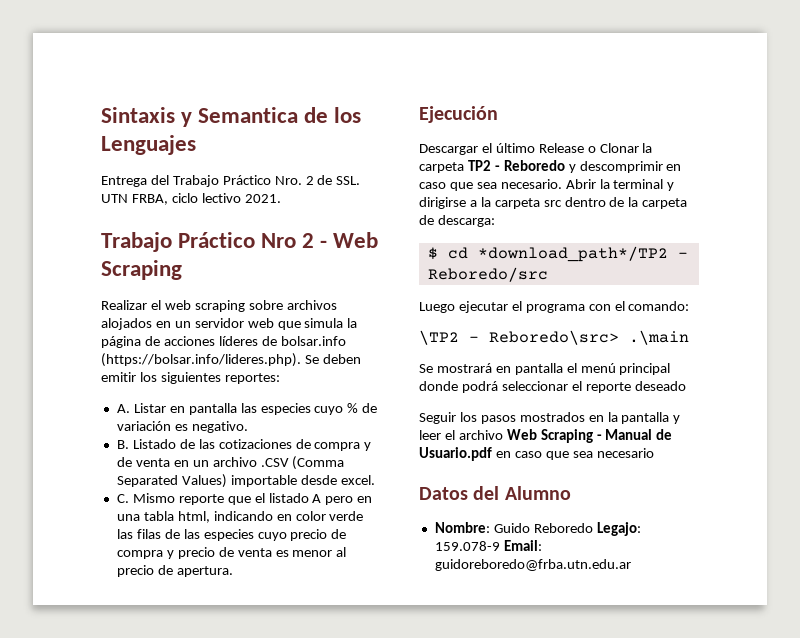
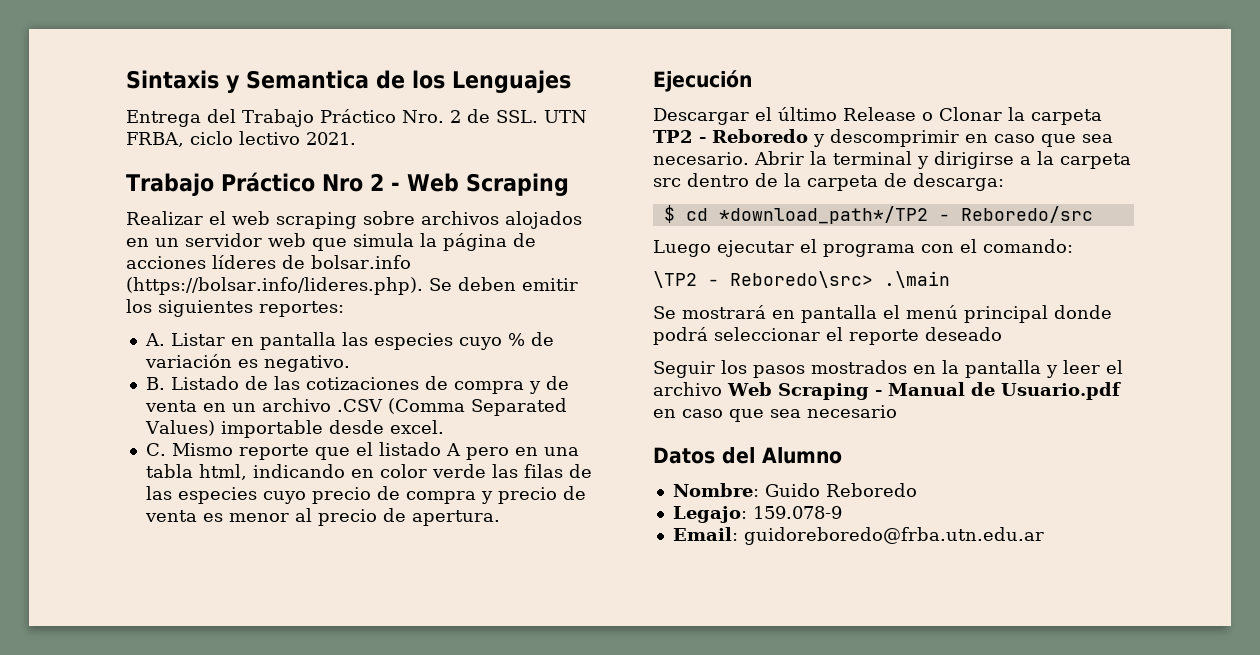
(593, 528) none -> (917, 490) //
(500, 546) none -> (842, 512) //

